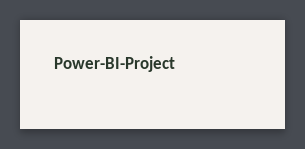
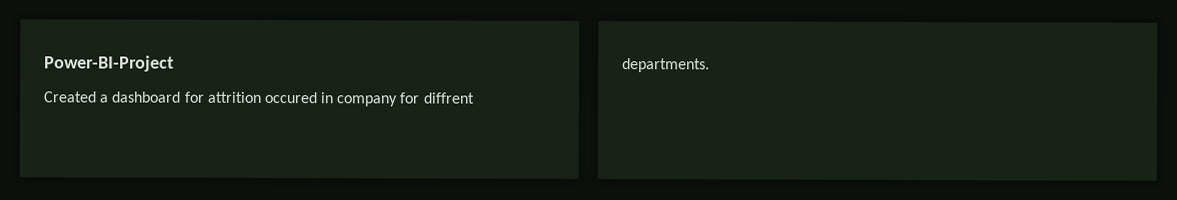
(175, 64) none -> [43,91,475,107] [622,58,710,73] // Created a dashboard for attrition occured in company for diffrent departments.

